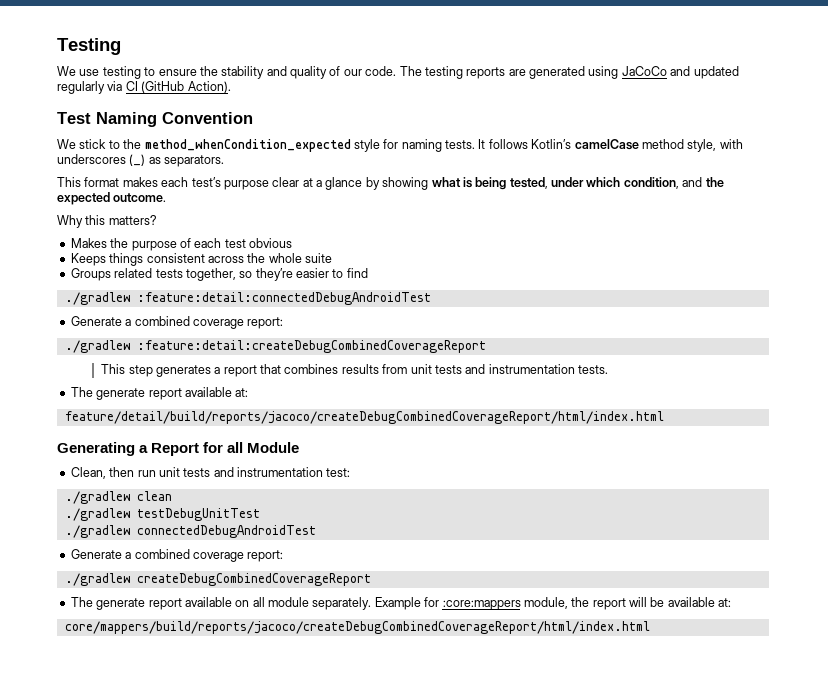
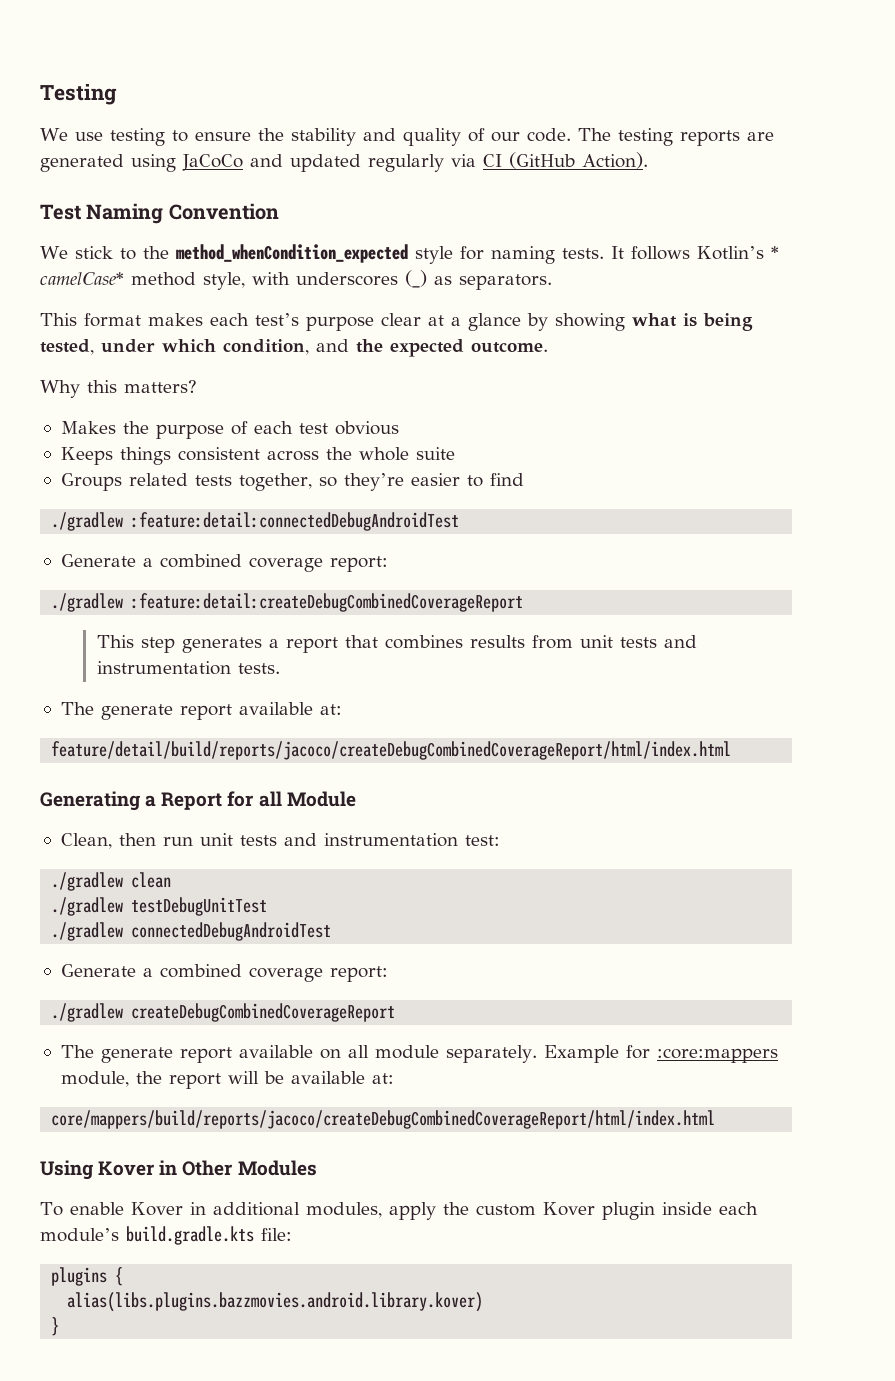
[574,139,639,150] camelCase -> [770,246,779,259] [40,272,124,285] * camelCase*
(650, 627) none -> [40,1160,317,1180] [40,1202,758,1220] [40,1226,292,1245] [51,1267,124,1286] [67,1292,484,1312] [51,1317,60,1336] // Using Kover in Other Modules // To enable Kover in additional modules, apply the custom Kover plugin inside each module’s build.gradle.kts file: // plugins { // alias(libs.plugins.bazzmovies.android.library.kover) // }

